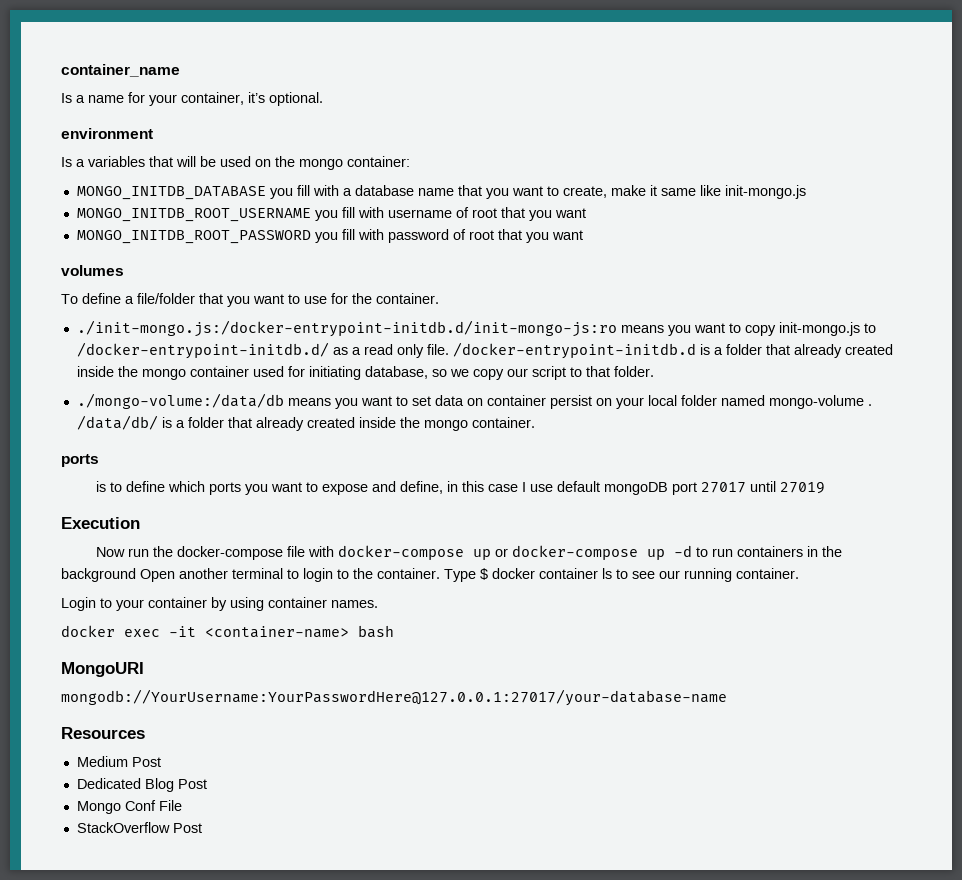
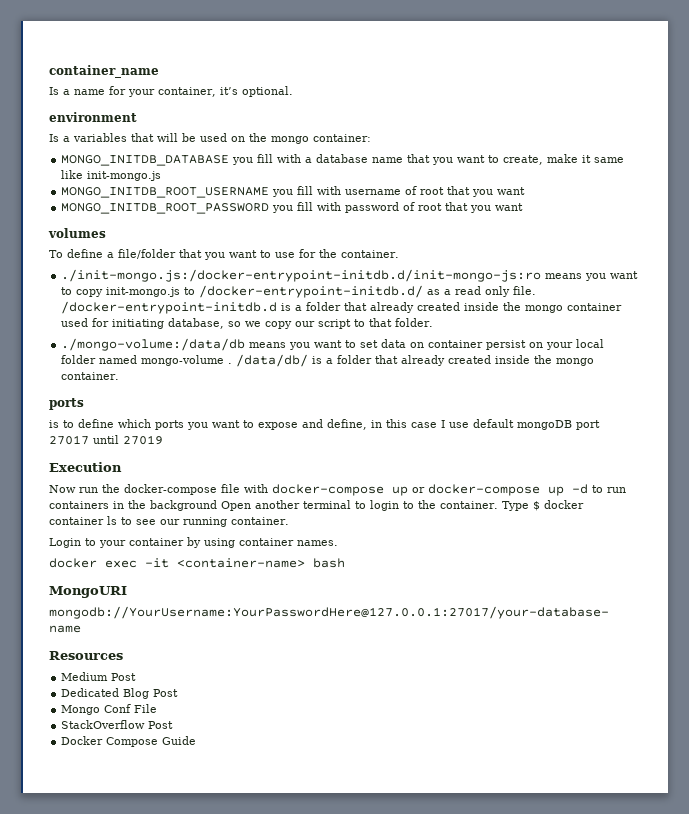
(202, 828) none -> [61,736,197,747] // Docker Compose Guide

